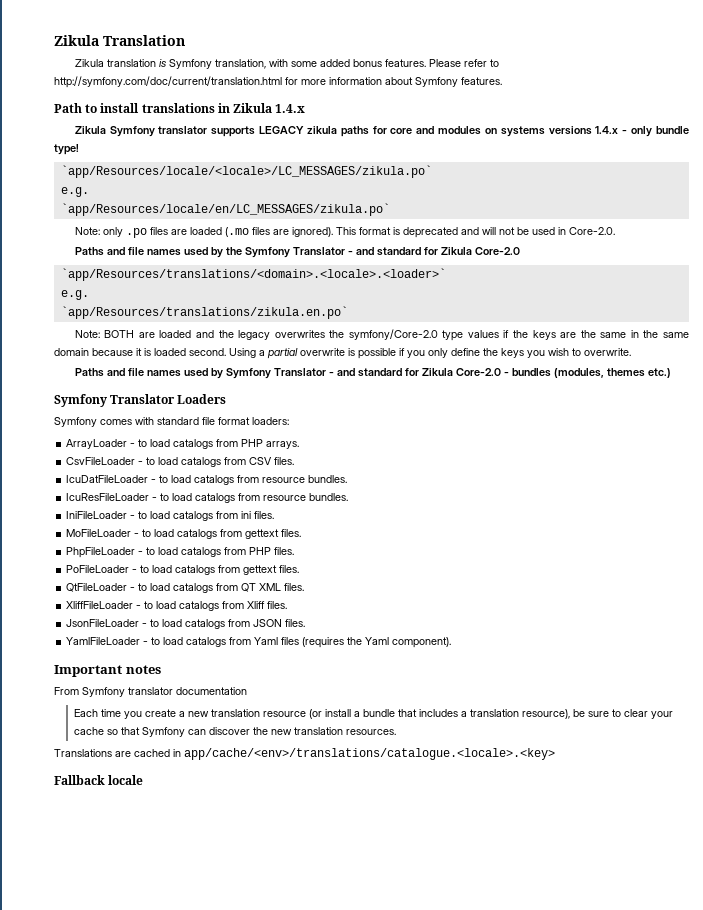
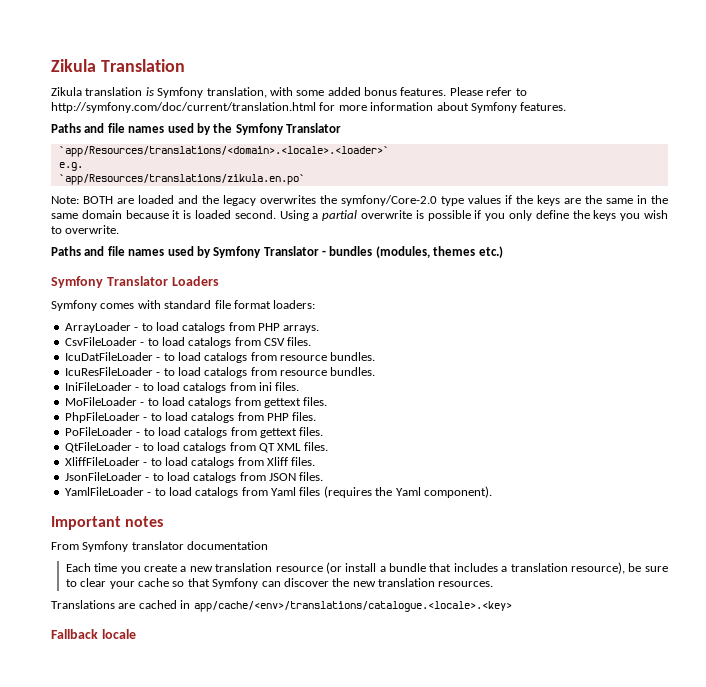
[54,103,306,113] [74,126,690,137] [54,144,79,155] [60,165,432,178] [60,187,89,197] [60,203,390,216] [74,227,615,238] // Path to install translations in Zikula 1.4.x // Zikula Symfony translator supports LEGACY zikula paths for core and modules on systems versions 1.4.x - only bundle type! // `app/Resources/locale/<locale>/LC_MESSAGES/zikula.po` // e.g. // `app/Resources/locale/en/LC_MESSAGES/zikula.po` // Note: only .po files are loaded (.mo files are ignored). This format is deprecated and will not be used in Core-2.0. -> (567, 106) none
[347,247,520,256] - and standard for Zikula Core-2.0 -> (341, 128) none
[336,368,509,377] and standard for Zikula Core-2.0 - -> (326, 253) none

